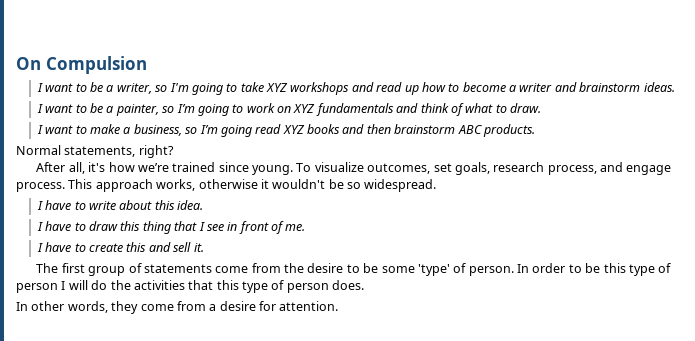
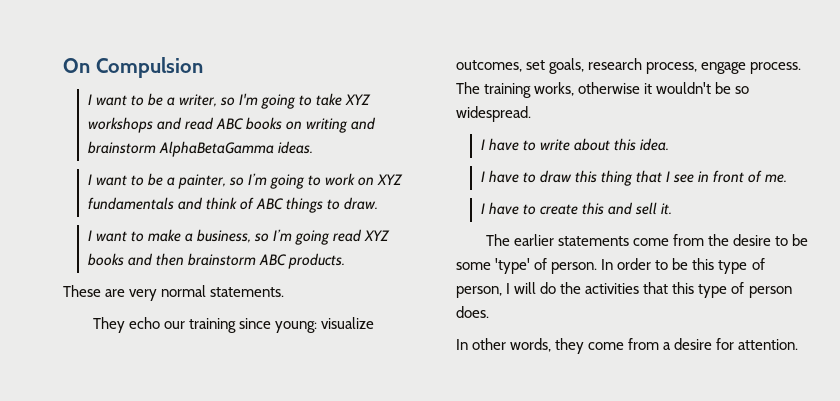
[404,82,553,95] up how to become a writer -> [215,117,349,133] ABC books on writing
(641, 87) none -> [158,141,274,157] AlphaBetaGamma
[465,103,494,113] what -> [255,197,323,213] ABC things
[16,145,174,158] [36,162,312,175] Normal statements, right? // After all, it's how we’re trained since young. To -> [63,285,285,301] [92,317,318,333] These are very normal statements. // They echo our training since young:
[600,162,624,172] and -> (698, 68) none
[68,179,153,192] This approach -> [456,82,532,98] The training
[61,263,142,276] first group of -> [513,234,554,246] earlier
[16,283,58,293] person -> [456,286,502,298] person,

